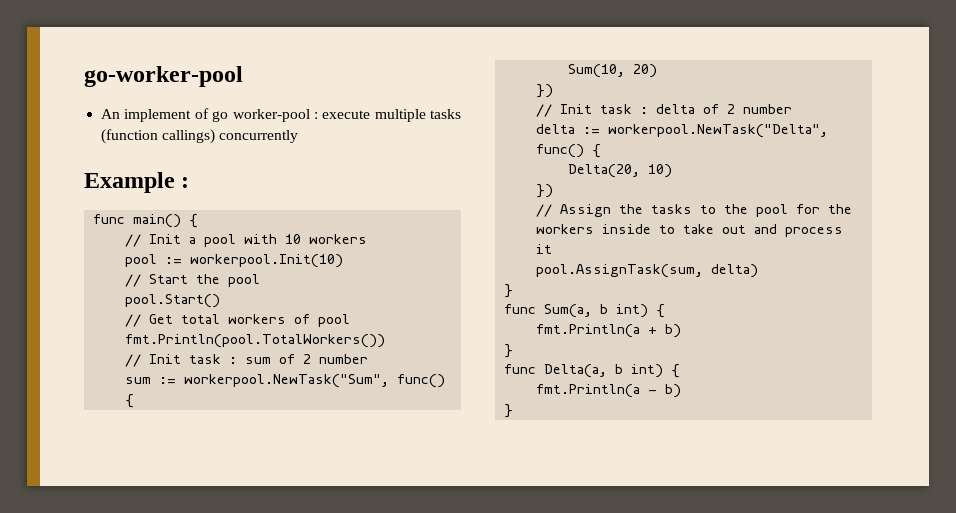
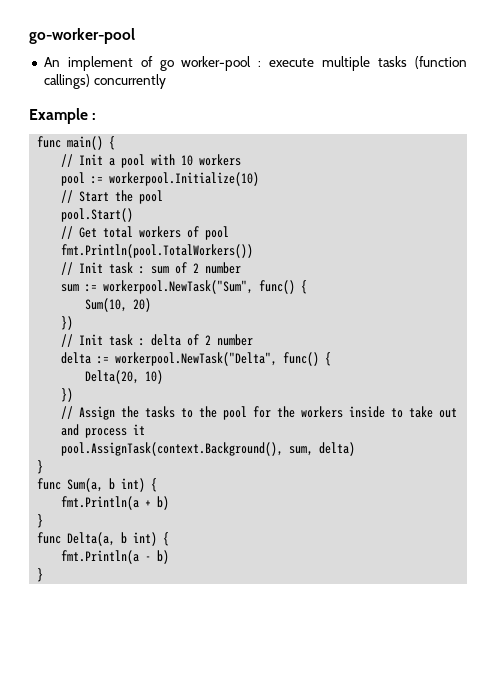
[190,254,344,268] workerpool.Init(10) -> [109,172,260,186] workerpool.Initialize(10)
[536,264,704,278] pool.AssignTask(sum, -> [61,442,314,456] pool.AssignTask(context.Background(), sum,

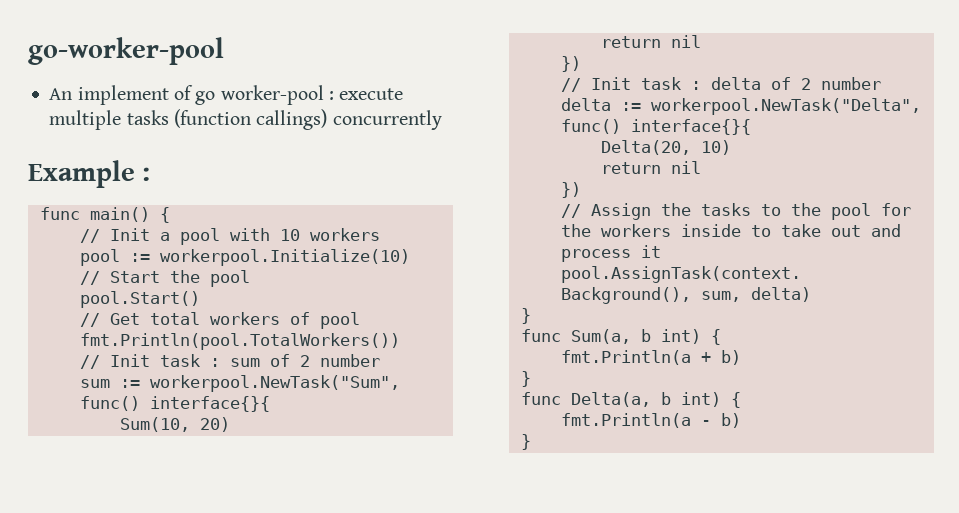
[301,280,308,294] { -> [149,396,270,412] interface{}{
(152, 305) none -> [600,35,701,48] // return nil
[325,352,332,366] { -> [630,119,751,135] interface{}{
(164, 377) none -> [600,161,701,174] // return nil

